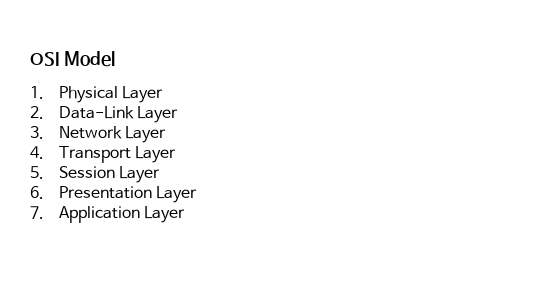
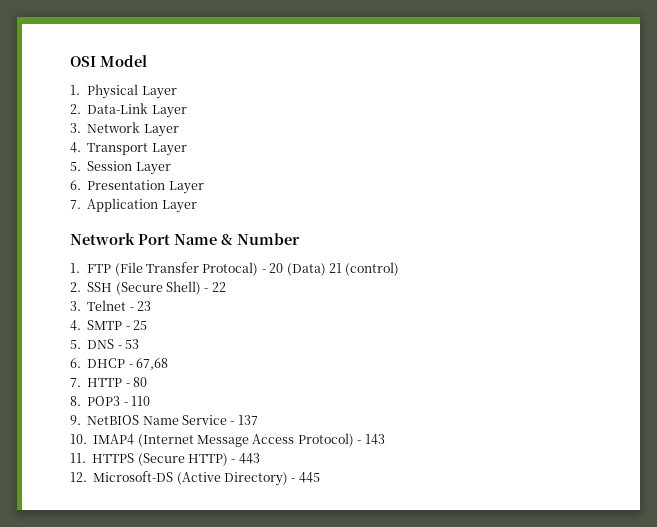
(186, 214) none -> [70,233,300,245] [70,262,400,276] [70,281,226,295] [70,300,152,311] [70,320,148,331] [70,339,140,349] [70,358,169,370] [70,377,148,387] [70,396,151,406] [70,415,258,425] [70,433,385,447] [70,453,260,466] [70,471,320,486] // Network Port Name & Number // 1. FTP (File Transfer Protocal) - 20 (Data) 21 (control) // 2. SSH (Secure Shell) - 22 // 3. Telnet - 23 // 4. SMTP - 25 // 5. DNS - 53 // 6. DHCP - 67,68 // 7. HTTP - 80 // 8. POP3 - 110 // 9. NetBIOS Name Service - 137 // 10. IMAP4 (Internet Message Access Protocol) - 143 // 11. HTTPS (Secure HTTP) - 443 // 12. Microsoft-DS (Active Directory) - 445

